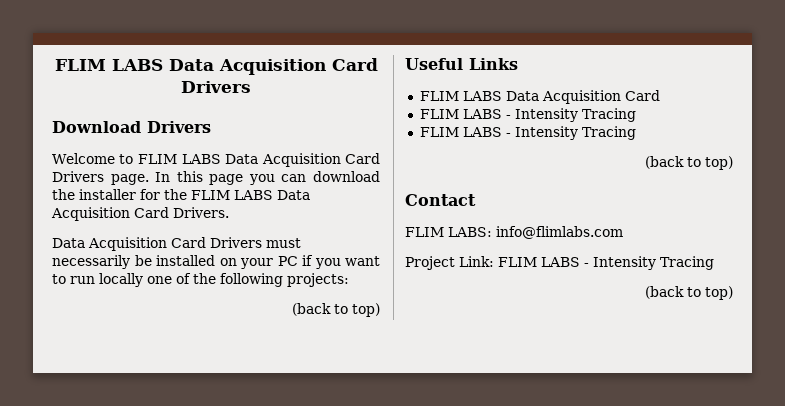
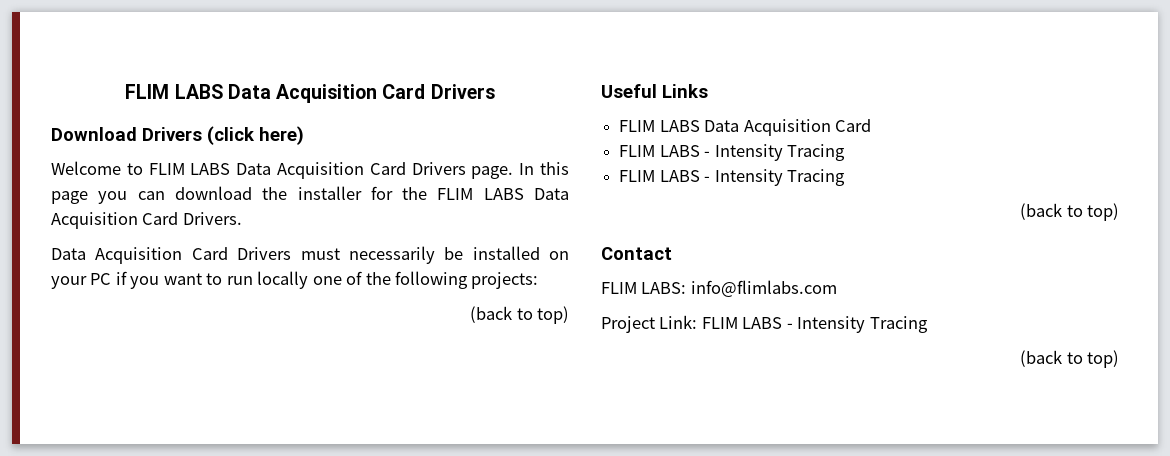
(211, 127) none -> [207,126,304,145] (click here)

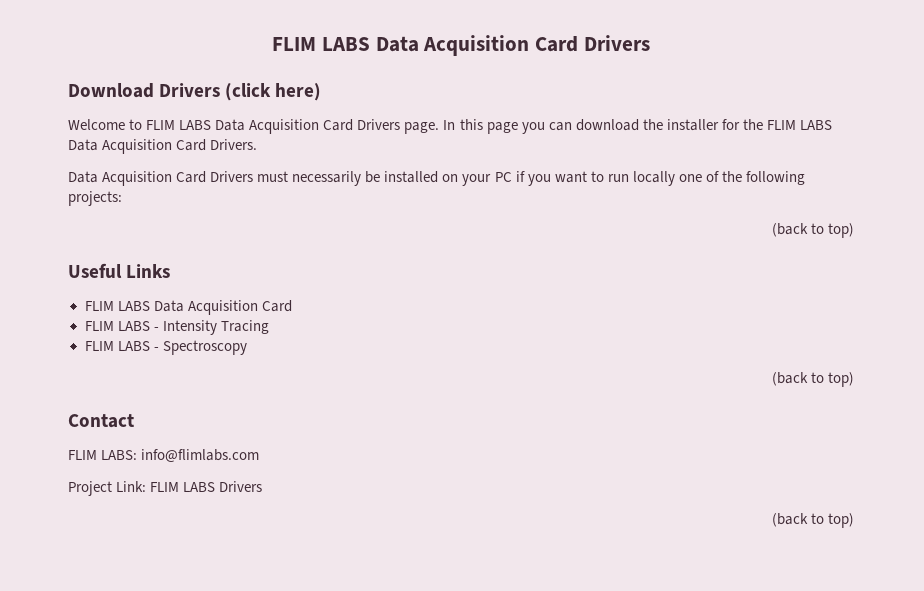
[714,169,845,186] Intensity Tracing -> [162,340,247,355] Spectroscopy
[786,316,928,333] - Intensity Tracing -> [219,481,263,492] Drivers

